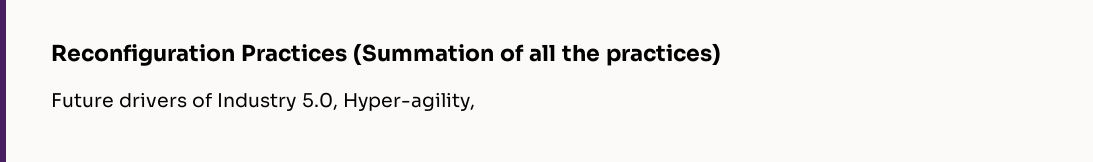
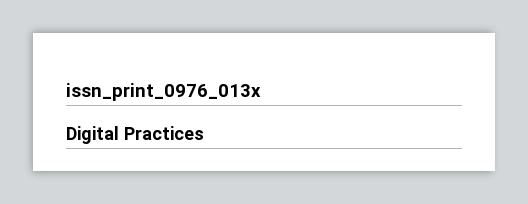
[51,43,721,66] [51,92,475,111] Reconfiguration Practices (Summation of all the practices) // Future drivers of Industry 5.0, Hyper-agility, -> [66,83,261,101] [66,126,204,144] issn_print_0976_013x // Digital Practices

